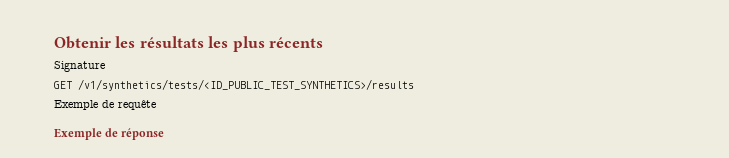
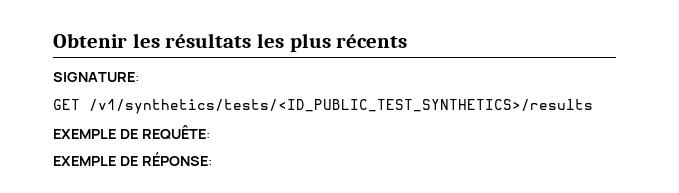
[54,61,105,72] Signature -> [53,72,139,82] SIGNATURE:
[54,99,156,110] [54,128,165,140] Exemple de requête // Exemple de réponse -> [53,125,210,140] [53,152,212,166] EXEMPLE DE REQUÊTE: // EXEMPLE DE RÉPONSE:

